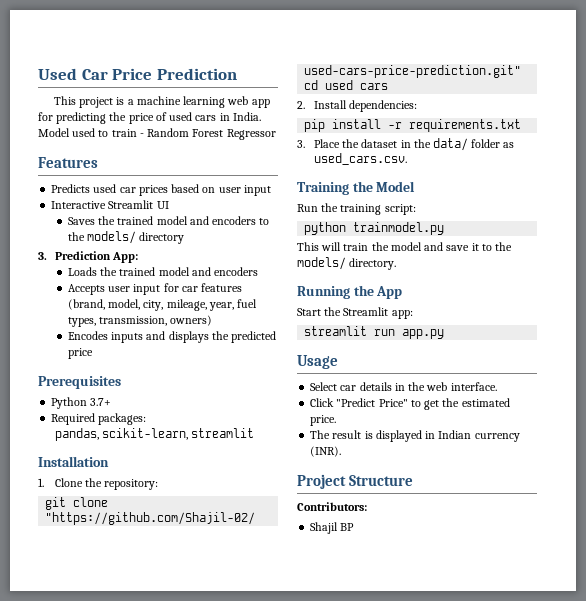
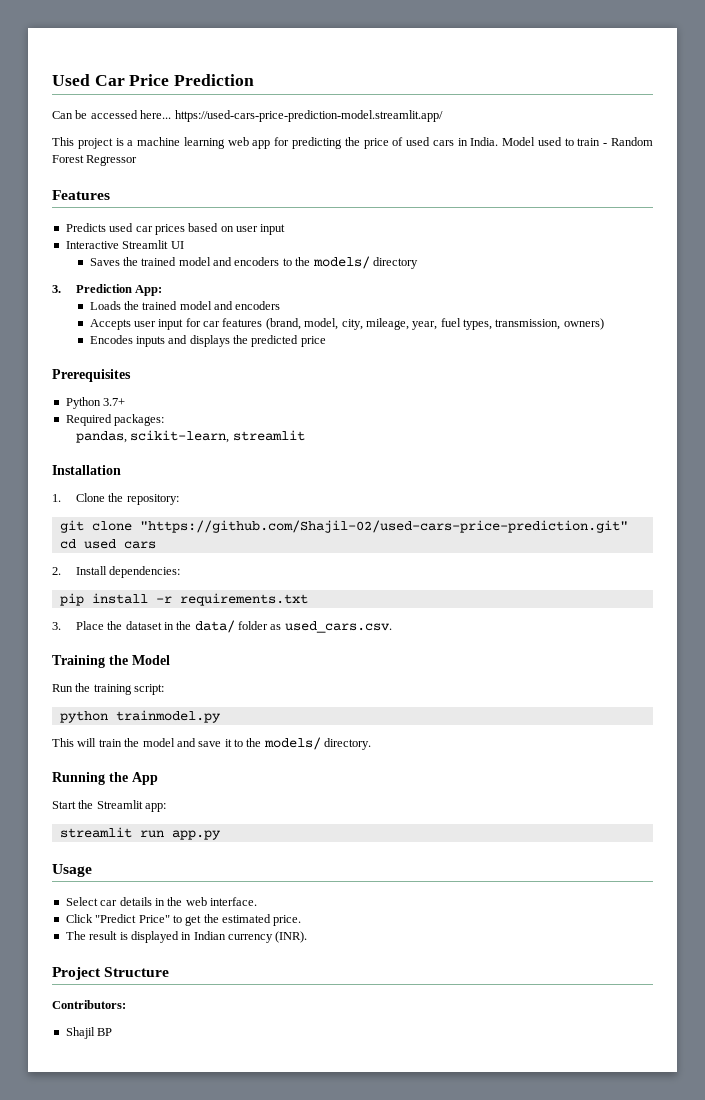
(237, 74) none -> [52,110,443,122] // Can be accessed here... https://used-cars-price-prediction-model.streamlit.app/

